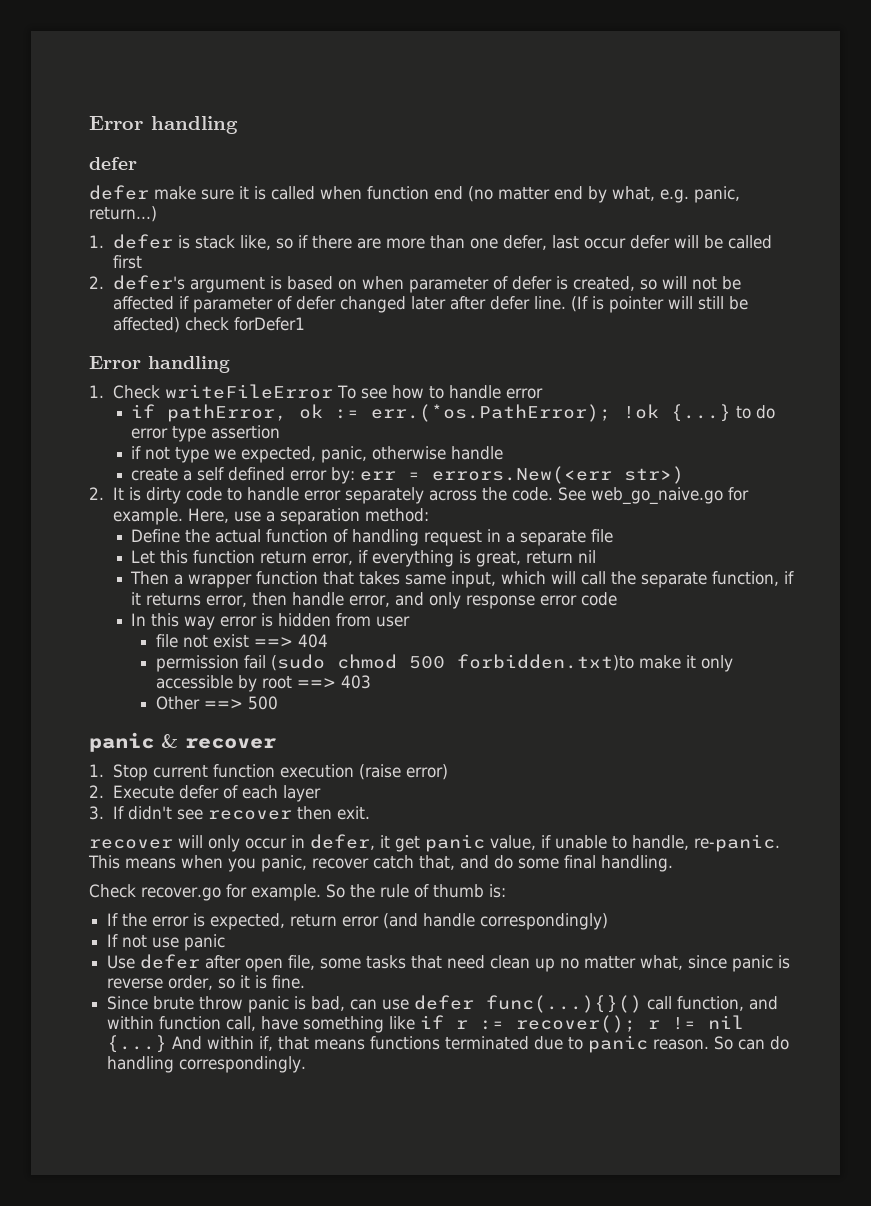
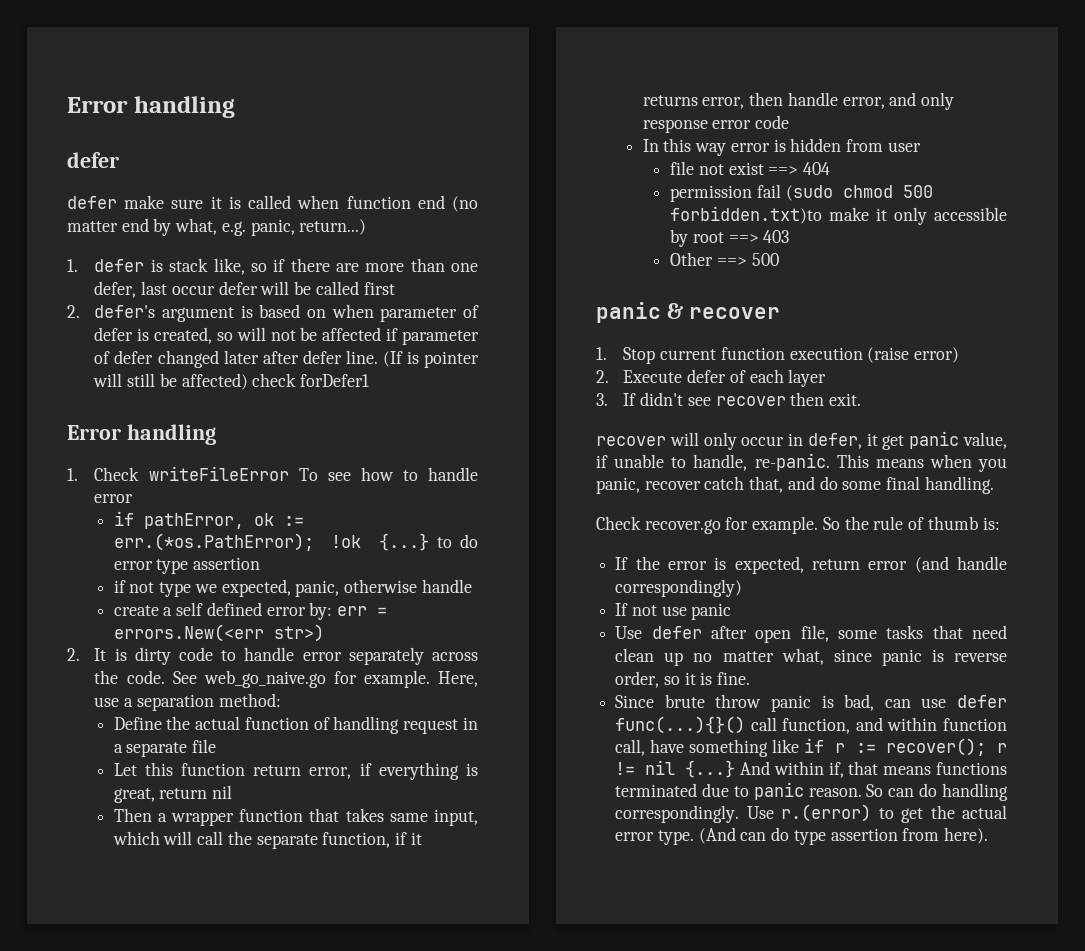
(307, 1064) none -> [746,804,1007,823] [615,827,989,845] Use r.(error) to get the actual error type. (And can do type assertion from here).

